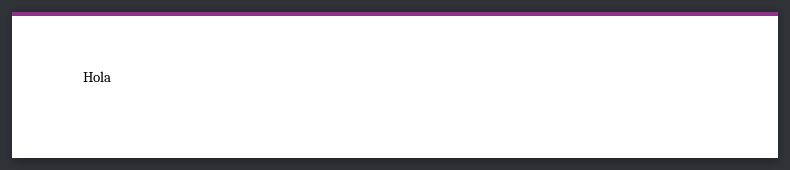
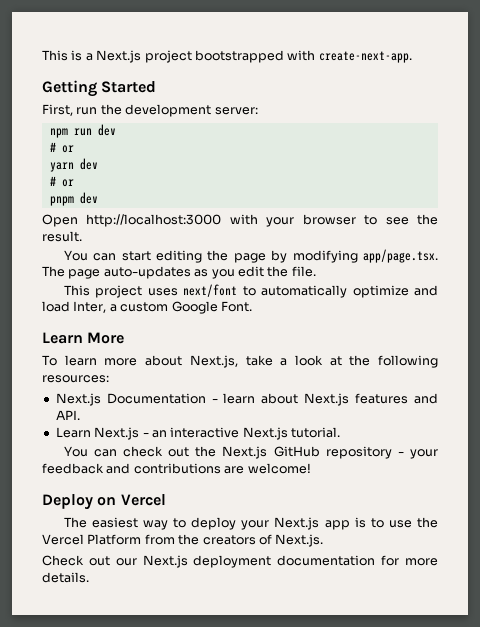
[83,71,111,82] Hola -> [42,50,412,63] [42,80,157,97] [42,104,258,117] [49,124,116,138] [49,142,74,153] [49,158,98,172] [49,176,74,187] [49,192,98,206] [42,214,439,227] [42,231,82,242] [63,249,438,263] [42,266,316,279] [63,284,438,298] [42,301,252,314] [42,332,125,344] [42,355,438,368] [42,375,109,383] [55,393,439,406] [55,410,80,420] [55,427,340,440] [63,446,438,459] [42,463,311,474] [42,494,166,510] [63,517,438,530] [42,534,324,547] [42,555,438,568] [42,572,89,583] This is a Next.js project bootstrapped with create-next-app. // Getting Started // First, run the development server: // npm run dev // # or // yarn dev // # or // pnpm dev // Open http://localhost:3000 with your browser to see the result. // You can start editing the page by modifying app/page.tsx. The page auto-updates as you edit the file. // This project uses next/font to automatically optimize and load Inter, a custom Google Font. // Learn More // To learn more about Next.js, take a look at the following resources: // Next.js Documentation - learn about Next.js features and API. // Learn Next.js - an interactive Next.js tutorial. // You can check out the Next.js GitHub repository - your feedback and contributions are welcome! // Deploy on Vercel // The easiest way to deploy your Next.js app is to use the Vercel Platform from the creators of Next.js. // Check out our Next.js deployment documentation for more details.

